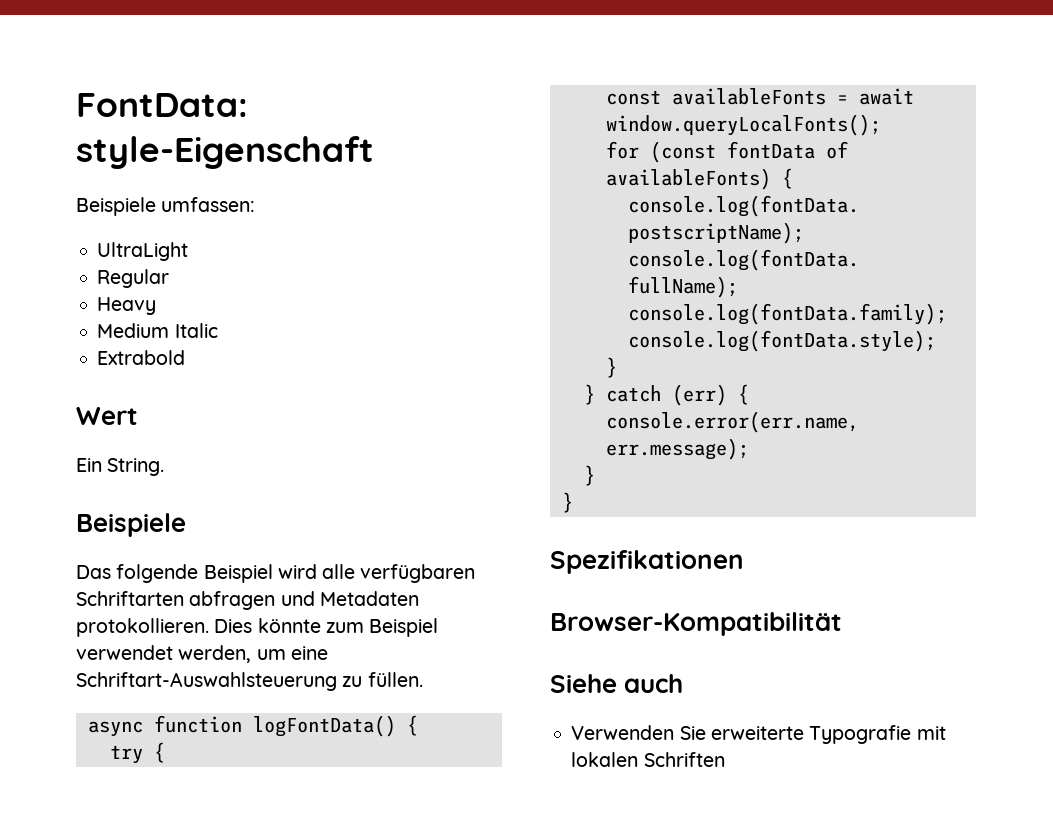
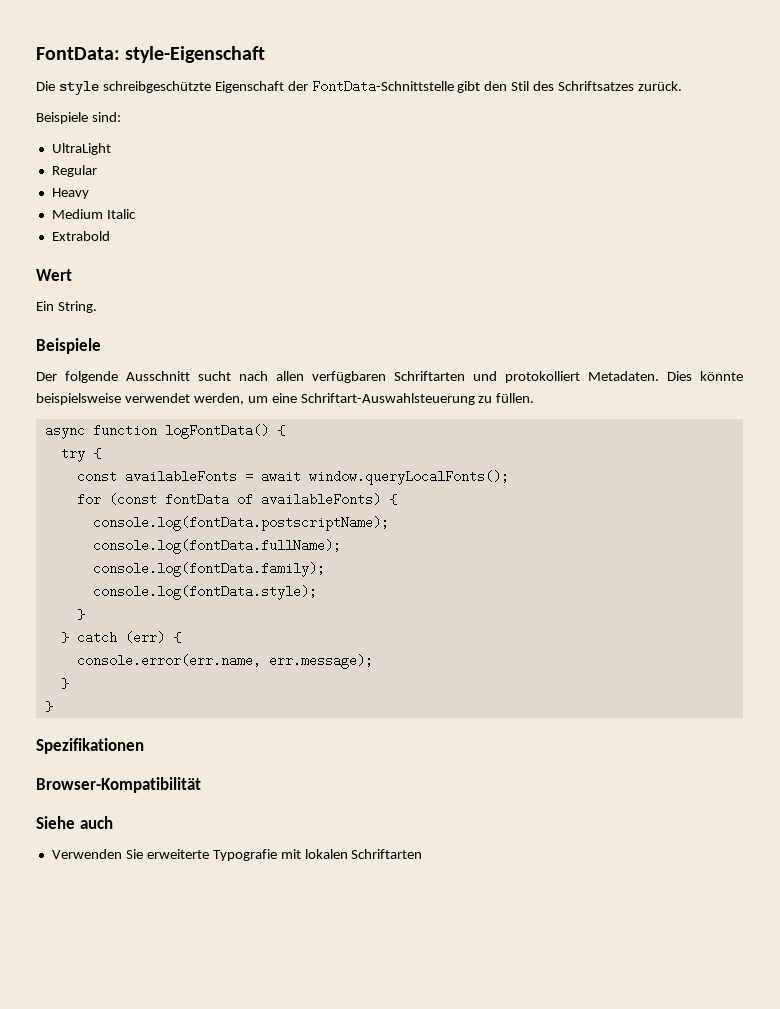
[76,197,256,216] // Beispiele umfassen: -> [36,80,683,95] [36,112,121,124] // Die style schreibgeschützte Eigenschaft der FontData-Schnittstelle gibt den Stil des Schriftsatzes zurück. // Beispiele sind:
[76,564,476,583] [76,591,419,610] [76,618,439,637] Das folgende Beispiel wird alle verfügbaren Schriftarten abfragen und Metadaten protokollieren. Dies könnte zum Beispiel -> [36,371,743,383] [36,393,121,405] Der folgende Ausschnitt sucht nach allen verfügbaren Schriftarten und protokolliert Metadaten. Dies könnte beispielsweise
[643,752,725,767] Schriften -> [351,849,423,859] Schriftarten

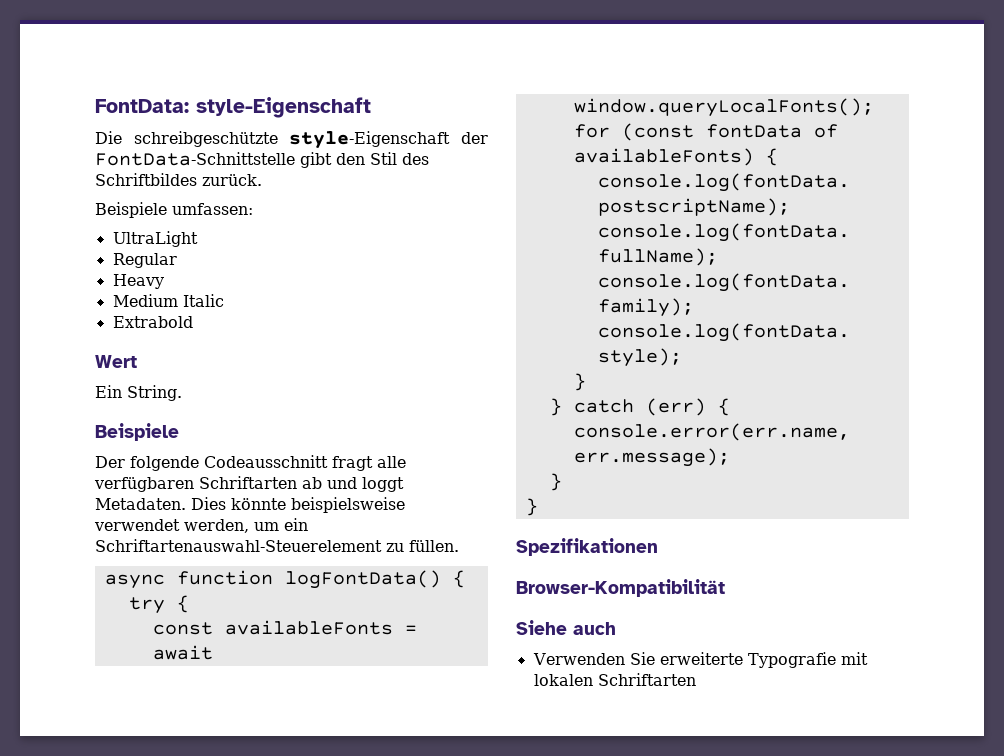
[58,81,284,95] style schreibgeschützte Eigenschaft -> [133,131,451,149] schreibgeschützte style-Eigenschaft
[558,81,635,91] Schriftsatzes -> [95,173,197,186] Schriftbildes
[91,112,121,122] sind: -> [172,203,253,215] umfassen:
[126,371,580,383] Ausschnitt sucht nach allen verfügbaren Schriftarten und protokolliert -> [204,455,406,471] [94,476,404,492] Codeausschnitt fragt alle verfügbaren Schriftarten ab und loggt
[271,393,475,405] eine Schriftart-Auswahlsteuerung -> [284,518,308,531] [95,539,382,552] ein Schriftartenauswahl-Steuerelement

